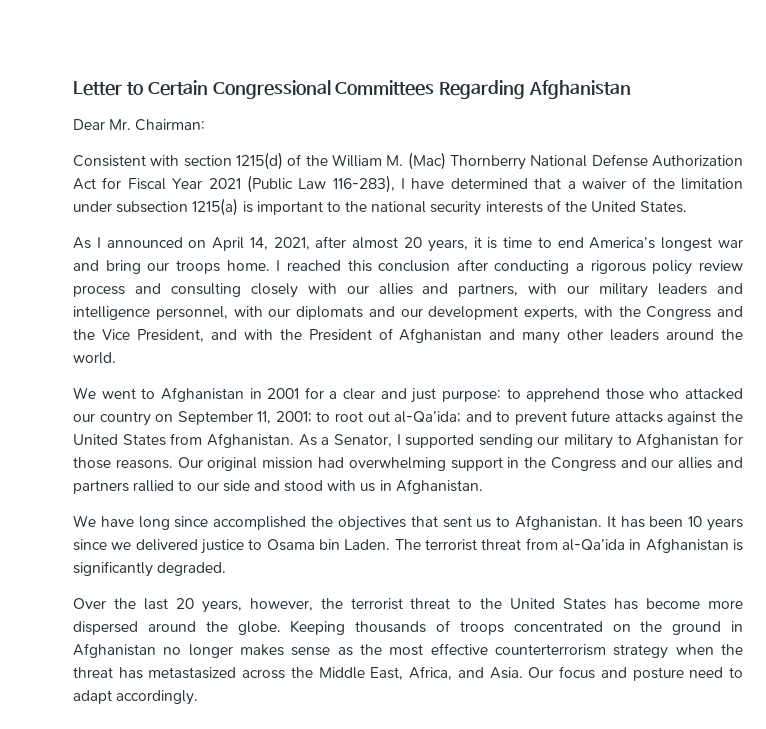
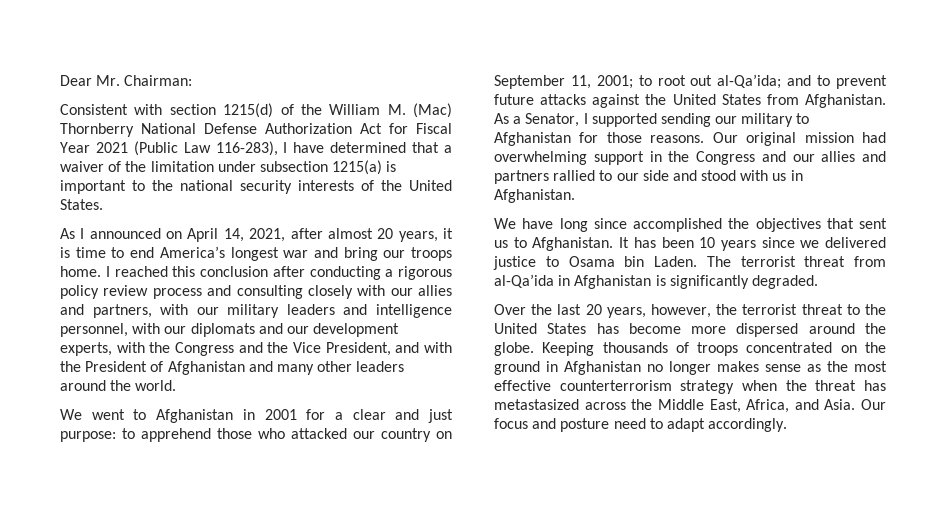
[73,80,632,99] Letter to Certain Congressional Committees Regarding Afghanistan // -> (60, 80) none

